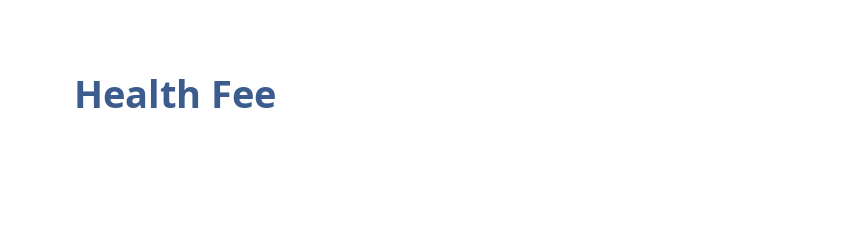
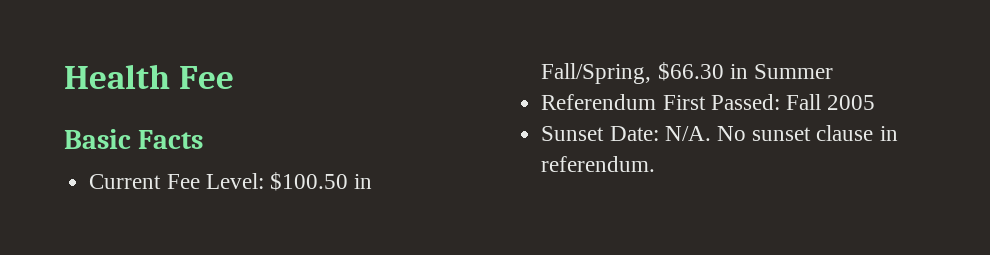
(277, 94) none -> [64,129,204,149] [89,172,373,191] [541,62,833,84] [541,94,876,110] [541,125,898,141] [541,156,656,172] // Basic Facts // Current Fee Level: $100.50 in Fall/Spring, $66.30 in Summer // Referendum First Passed: Fall 2005 // Sunset Date: N/A. No sunset clause in referendum.

